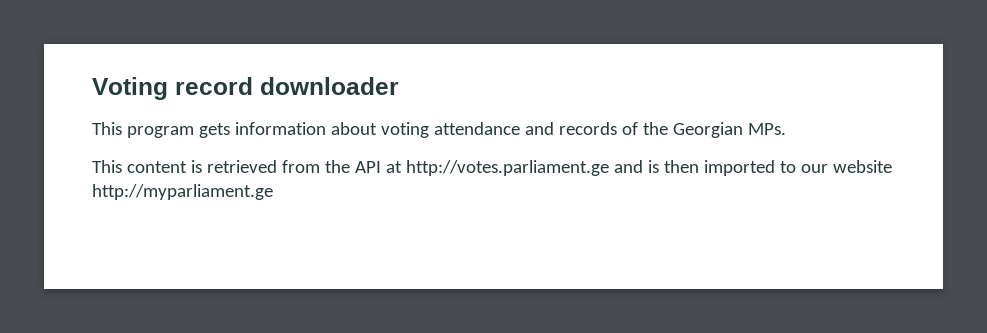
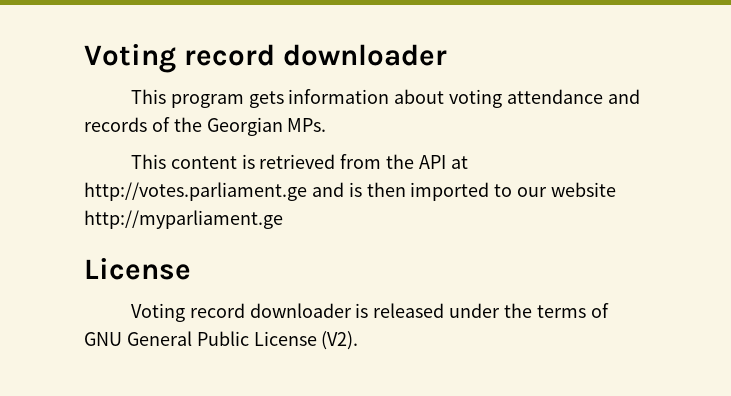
(273, 192) none -> [84,258,191,280] [130,303,609,322] [84,331,359,350] // License // Voting record downloader is released under the terms of GNU General Public License (V2).

